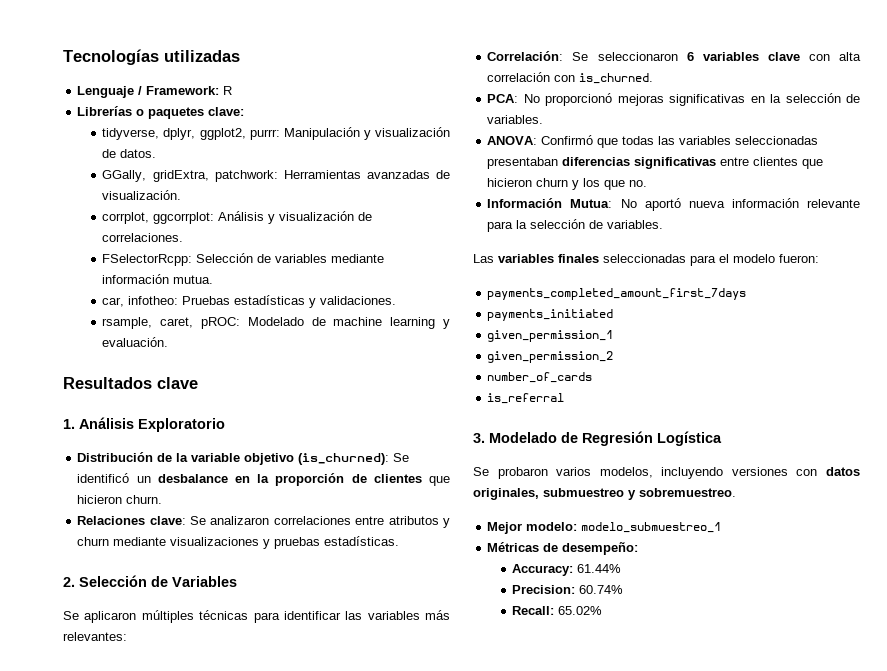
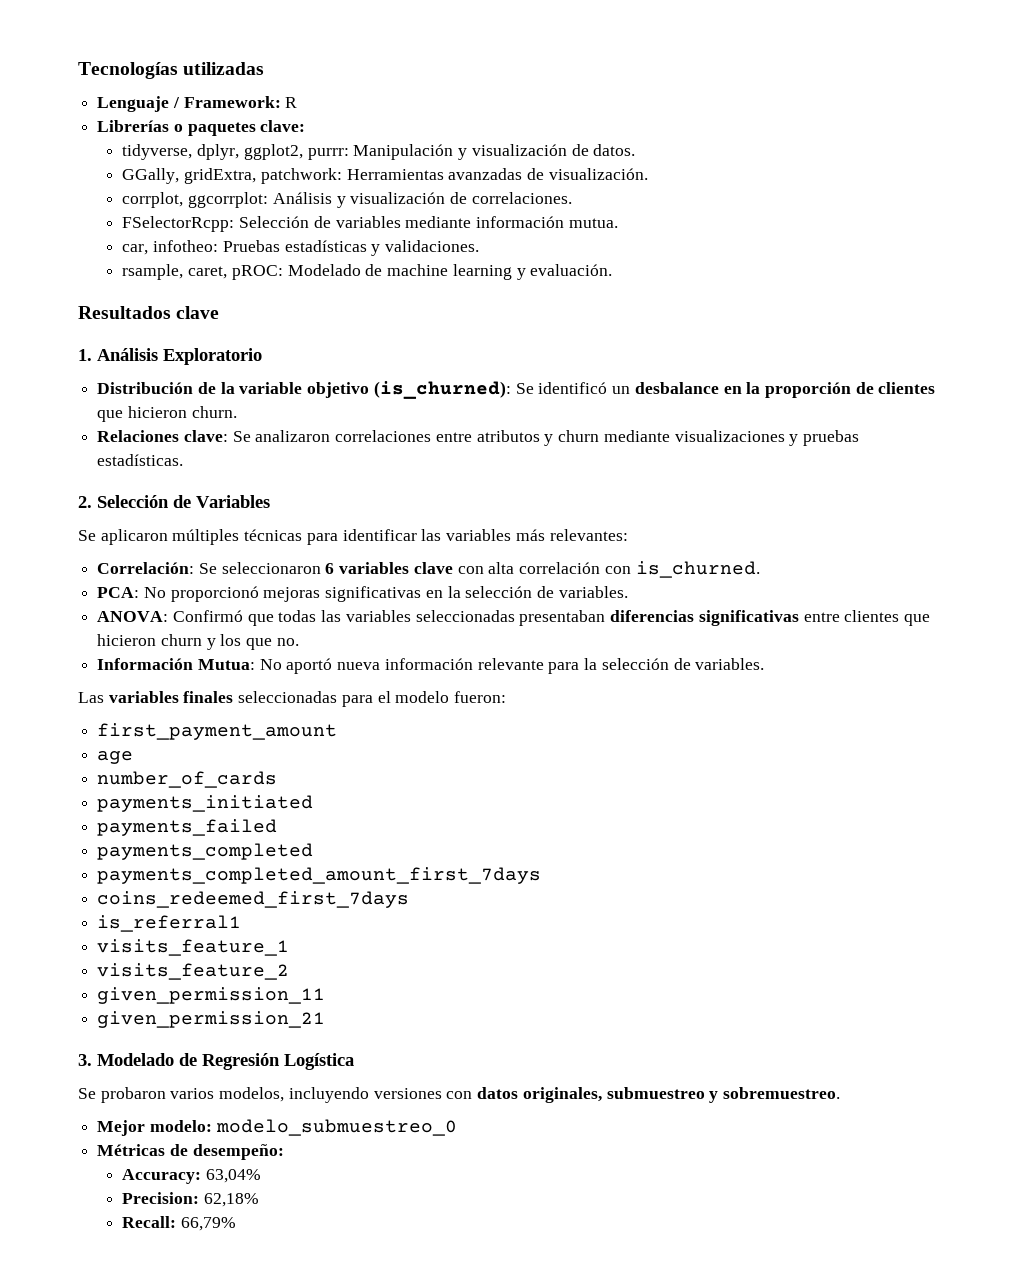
[487,288,747,300] [487,309,614,321] [487,330,614,342] [487,351,614,363] [487,372,593,383] [487,393,565,404] payments_completed_amount_first_7days // payments_initiated // given_permission_1 // given_permission_2 // number_of_cards // is_referral -> [97,723,338,740] [97,751,134,764] [97,771,278,788] [97,795,314,812] [97,819,278,836] [97,843,314,860] [97,867,542,884] [97,891,410,908] [97,915,242,932] [97,939,290,956] [97,963,290,980] [97,987,326,1004] [97,1011,326,1028] first_payment_amount // age // number_of_cards // payments_initiated // payments_failed // payments_completed // payments_completed_amount_first_7days // coins_redeemed_first_7days // is_referral1 // visits_feature_1 // visits_feature_2 // given_permission_11 // given_permission_21
[581,522,722,533] modelo_submuestreo_1 -> [215,1119,457,1136] modelo_submuestreo_0
[577,564,622,573] 61.44% -> [206,1169,262,1183] 63,04%
[579,585,624,594] 60.74% -> [204,1193,260,1207] 62,18%
[558,606,603,615] 65.02% -> [181,1217,237,1231] 66,79%

